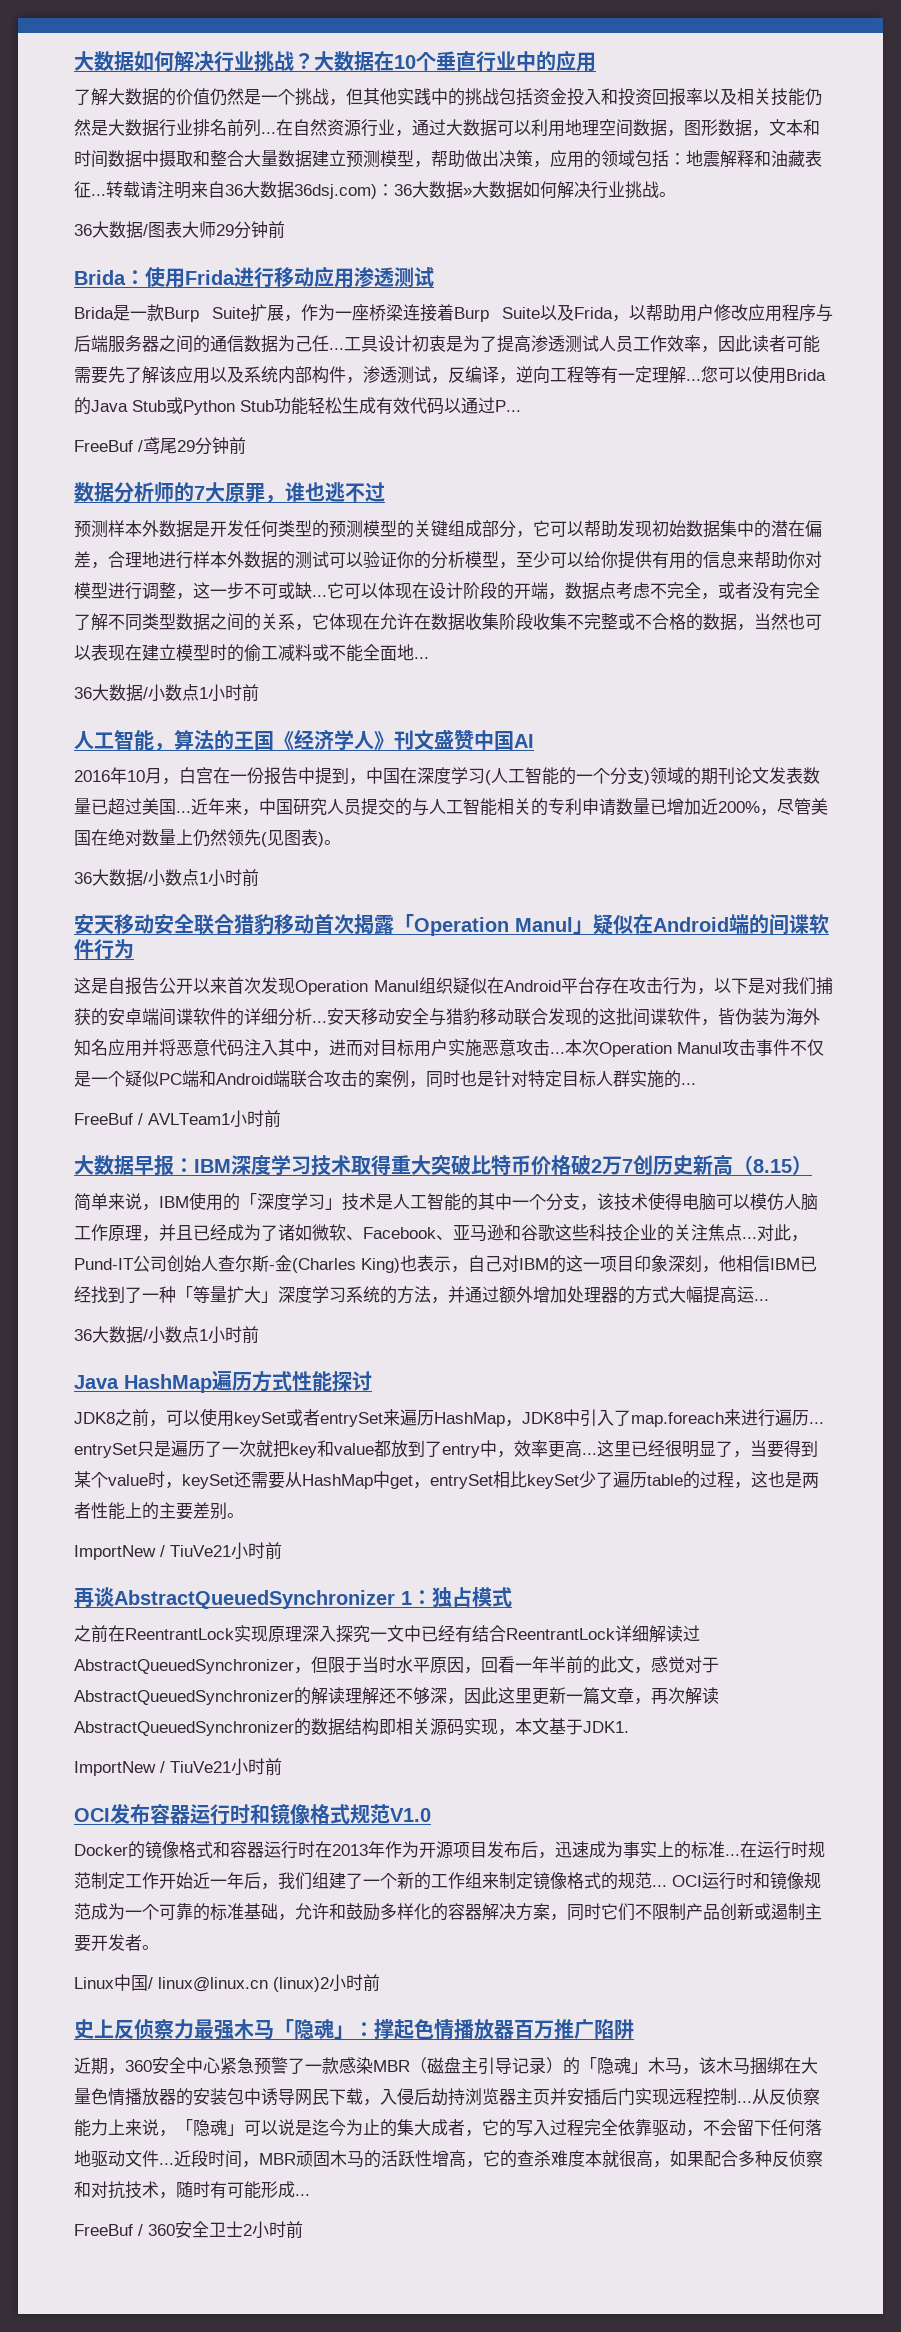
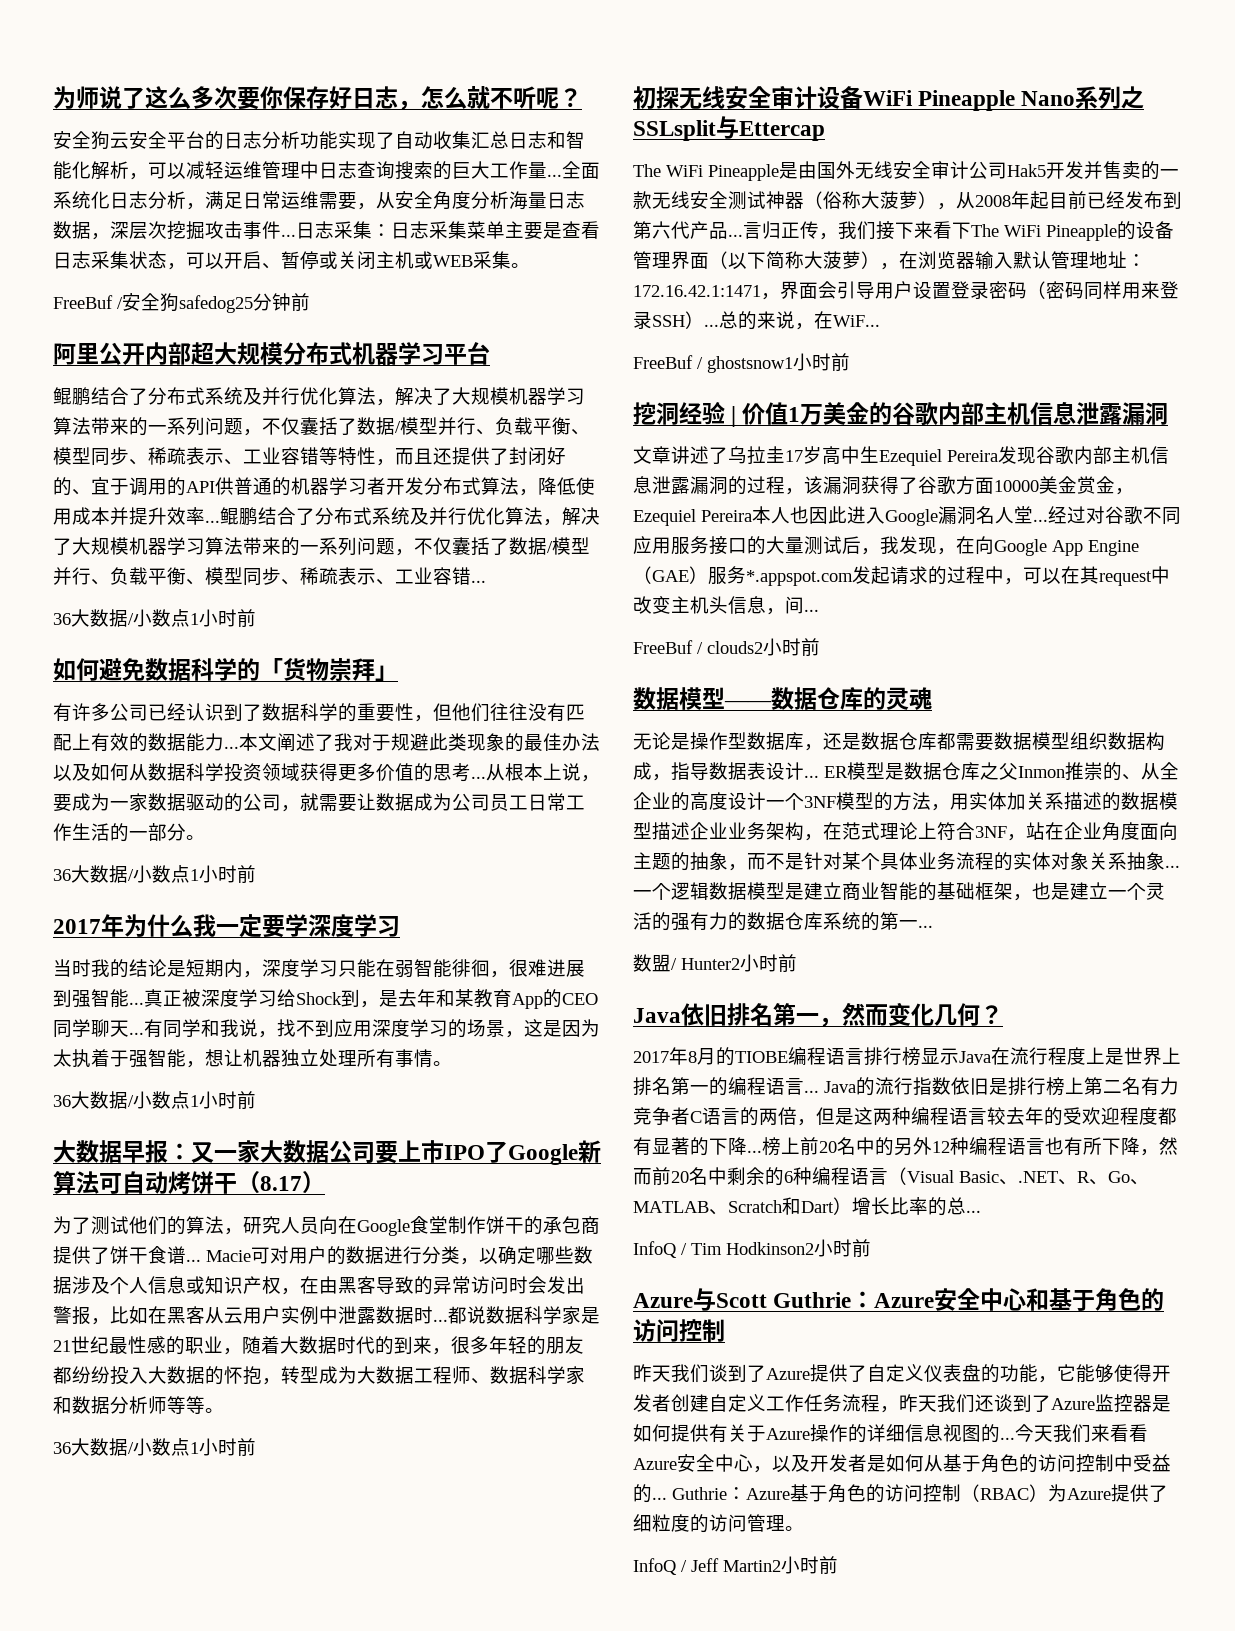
[74,50,596,72] [74,88,822,106] [74,119,820,137] [74,150,822,168] [74,181,676,199] [74,221,285,239] [74,266,434,288] [74,304,833,322] [74,335,820,353] [74,365,826,384] [74,397,521,415] [74,437,246,455] [74,482,385,503] [74,520,822,538] [74,551,822,569] [74,582,820,600] [74,613,822,631] [74,644,429,662] [74,684,259,702] [74,729,534,751] [74,767,820,785] [74,798,828,816] [74,829,341,847] [74,869,259,887] [74,914,829,936] [74,939,134,960] [74,977,833,995] [74,1008,820,1026] [74,1039,824,1057] [74,1070,696,1088] [74,1110,281,1128] [74,1155,812,1176] [74,1192,818,1211] [74,1224,808,1242] [74,1255,817,1273] [74,1286,769,1304] [74,1326,259,1344] [74,1371,372,1393] [74,1408,824,1427] [74,1440,818,1458] [74,1471,819,1489] [74,1502,244,1520] [74,1542,282,1560] [74,1587,512,1609] [74,1625,700,1643] [74,1656,719,1674] [74,1687,719,1705] [74,1718,629,1736] [74,1758,282,1776] [74,1803,431,1825] [74,1841,825,1859] [74,1872,821,1890] [74,1903,822,1921] [74,1934,159,1952] [74,1974,380,1992] [74,2019,634,2040] [74,2057,818,2075] [74,2088,820,2106] [74,2119,822,2137] [74,2150,823,2168] [74,2181,310,2199] [74,2221,252,2238] 大数据如何解决行业挑战？大数据在10个垂直行业中的应用 // 了解大数据的价值仍然是一个挑战，但其他实践中的挑战包括资金投入和投资回报率以及相关技能仍然是大数据行业排名前列...在自然资源行业，通过大数据可以利用地理空间数据，图形数据，文本和时间数据中摄取和整合大量数据建立预测模型，帮助做出决策，应用的领域包括：地震解释和油藏表征...转载请注明来自36大数据36dsj.com)：36大数据»大数据如何解决行业挑战。 // 36大数据/图表大师29分钟前 // Brida：使用Frida进行移动应用渗透测试 // Brida是一款Burp Suite扩展，作为一座桥梁连接着Burp Suite以及Frida，以帮助用户修改应用程序与后端服务器之间的通信数据为己任...工具设计初衷是为了提高渗透测试人员工作效率，因此读者可能需要先了解该应用以及系统内部构件，渗透测试，反编译，逆向工程等有一定理解...您可以使用Brida的Java Stub或Python Stub功能轻松生成有效代码以通过P... // FreeBuf /鸢尾29分钟前 // 数据分析师的7大原罪，谁也逃不过 // 预测样本外数据是开发任何类型的预测模型的关键组成部分，它可以帮助发现初始数据集中的潜在偏差，合理地进行样本外数据的测试可以验证你的分析模型，至少可以给你提供有用的信息来帮助你对模型进行调整，这一步不可或缺...它可以体现在设计阶段的开端，数据点考虑不完全，或者没有完全了解不同类型数据之间的关系，它体现在允许在数据收集阶段收集不完整或不合格的数据，当然也可以表现在建立模型时的偷工减料或不能全面地... // 36大数据/小数点1小时前 // 人工智能，算法的王国《经济学人》刊文盛赞中国AI // 2016年10月，白宫在一份报告中提到，中国在深度学习(人工智能的一个分支)领域的期刊论文发表数量已超过美国...近年来，中国研究人员提交的与人工智能相关的专利申请数量已增加近200%，尽管美国在绝对数量上仍然领先(见图表)。 // 36大数据/小数点1小时前 // 安天移动安全联合猎豹移动首次揭露「Operation Manul」疑似在Android端的间谍软件行为 // 这是自报告公开以来首次发现Operation Manul组织疑似在Android平台存在攻击行为，以下是对我们捕获的安卓端间谍软件的详细分析...安天移动安全与猎豹移动联合发现的这批间谍软件，皆伪装为海外知名应用并将恶意代码注入其中，进而对目标用户实施恶意攻击...本次Operation Manul攻击事件不仅是一个疑似PC端和Android端联合攻击的案例，同时也是针对特定目标人群实施的... // FreeBuf / AVLTeam1小时前 // 大数据早报：IBM深度学习技术取得重大突破比特币价格破2万7创历史新高（8.15） // 简单来说，IBM使用的「深度学习」技术是人工智能的其中一个分支，该技术使得电脑可以模仿人脑工作原理，并且已经成为了诸如微软、Facebook、亚马逊和谷歌这些科技企业的关注焦点...对此，Pund-IT公司创始人查尔斯-金(Charles King)也表示，自己对IBM的这一项目印象深刻，他相信IBM已经找到了一种「等量扩大」深度学习系统的方法，并通过额外增加处理器的方式大幅提高运... // 36大数据/小数点1小时前 // Java HashMap遍历方式性能探讨 // JDK8之前，可以使用keySet或者entrySet来遍历HashMap，JDK8中引入了map.foreach来进行遍历... entrySet只是遍历了一次就把key和value都放到了entry中，效率更高...这里已经很明显了，当要得到某个value时，keySet还需要从HashMap中get，entrySet相比keySet少了遍历table的过程，这也是两者性能上的主要差别。 // ImportNew / TiuVe21小时前 // 再谈AbstractQueuedSynchronizer 1：独占模式 // 之前在ReentrantLock实现原理深入探究一文中已经有结合ReentrantLock详细解读过AbstractQueuedSynchronizer，但限于当时水平原因，回看一年半前的此文，感觉对于AbstractQueuedSynchronizer的解读理解还不够深，因此这里更新一篇文章，再次解读AbstractQueuedSynchronizer的数据结构即相关源码实现，本文基于JDK1. // ImportNew / TiuVe21小时前 // OCI发布容器运行时和镜像格式规范V1.0 // Docker的镜像格式和容器运行时在2013年作为开源项目发布后，迅速成为事实上的标准...在运行时规范制定工作开始近一年后，我们组建了一个新的工作组来制定镜像格式的规范... OCI运行时和镜像规范成为一个可靠的标准基础，允许和鼓励多样化的容器解决方案，同时它们不限制产品创新或遏制主要开发者。 // Linux中国/ linux@linux.cn (linux)2小时前 // 史上反侦察力最强木马「隐魂」：撑起色情播放器百万推广陷阱 // 近期，360安全中心紧急预警了一款感染MBR（磁盘主引导记录）的「隐魂」木马，该木马捆绑在大量色情播放器的安装包中诱导网民下载，入侵后劫持浏览器主页并安插后门实现远程控制...从反侦察能力上来说，「隐魂」可以说是迄今为止的集大成者，它的写入过程完全依靠驱动，不会留下任何落地驱动文件...近段时间，MBR顽固木马的活跃性增高，它的查杀难度本就很高，如果配合多种反侦察和对抗技术，随时有可能形成... // FreeBuf / 360安全卫士2 -> [53,86,582,110] [53,131,585,150] [53,161,600,180] [53,191,585,210] [53,221,600,240] [53,251,530,270] [53,293,310,313] [53,342,490,365] [53,387,585,406] [53,417,590,436] [53,447,566,466] [53,477,595,496] [53,507,600,526] [53,537,590,556] [53,567,486,586] [53,609,256,627] [53,658,398,681] [53,703,585,722] [53,733,600,752] [53,763,600,782] [53,793,585,812] [53,823,205,842] [53,865,256,883] [53,914,400,938] [53,959,585,978] [53,989,598,1009] [53,1019,600,1038] [53,1049,452,1068] [53,1091,256,1109] [53,1140,601,1165] [53,1171,325,1195] [53,1216,600,1236] [53,1246,593,1265] [53,1276,585,1295] [53,1306,600,1325] [53,1336,584,1355] [53,1366,585,1385] [53,1396,224,1414] [53,1438,256,1456] [633,85,1145,111] [633,116,825,141] [633,161,1179,181] [633,191,1182,210] [633,221,1174,241] [633,251,1146,270] [633,281,1179,300] [633,311,880,330] [633,353,850,373] [633,401,1169,427] [633,446,1169,466] [633,476,1134,495] [633,506,1181,526] [633,536,1139,556] [633,566,1170,586] [633,596,819,615] [633,638,820,656] [633,687,932,710] [633,732,1165,751] [633,762,1179,781] [633,792,1178,811] [633,822,1178,841] [633,852,1180,871] [633,882,1165,901] [633,912,933,931] [633,954,797,972] [633,1002,1003,1027] [633,1047,1181,1066] [633,1077,1179,1096] [633,1107,1177,1126] [633,1137,1178,1156] [633,1167,1149,1186] [633,1197,981,1216] [633,1239,871,1258] [633,1288,1165,1311] [633,1319,725,1342] [633,1364,1171,1383] [633,1394,1171,1413] [633,1424,1148,1443] [633,1454,1171,1473] [633,1484,1168,1503] [633,1514,804,1533] [633,1558,781,1575] 为师说了这么多次要你保存好日志，怎么就不听呢？ // 安全狗云安全平台的日志分析功能实现了自动收集汇总日志和智能化解析，可以减轻运维管理中日志查询搜索的巨大工作量...全面系统化日志分析，满足日常运维需要，从安全角度分析海量日志数据，深层次挖掘攻击事件...日志采集：日志采集菜单主要是查看日志采集状态，可以开启、暂停或关闭主机或WEB采集。 // FreeBuf /安全狗safedog25分钟前 // 阿里公开内部超大规模分布式机器学习平台 // 鲲鹏结合了分布式系统及并行优化算法，解决了大规模机器学习算法带来的一系列问题，不仅囊括了数据/模型并行、负载平衡、模型同步、稀疏表示、工业容错等特性，而且还提供了封闭好的、宜于调用的API供普通的机器学习者开发分布式算法，降低使用成本并提升效率...鲲鹏结合了分布式系统及并行优化算法，解决了大规模机器学习算法带来的一系列问题，不仅囊括了数据/模型并行、负载平衡、模型同步、稀疏表示、工业容错... // 36大数据/小数点1小时前 // 如何避免数据科学的「货物崇拜」 // 有许多公司已经认识到了数据科学的重要性，但他们往往没有匹配上有效的数据能力...本文阐述了我对于规避此类现象的最佳办法以及如何从数据科学投资领域获得更多价值的思考...从根本上说，要成为一家数据驱动的公司，就需要让数据成为公司员工日常工作生活的一部分。 // 36大数据/小数点1小时前 // 2017年为什么我一定要学深度学习 // 当时我的结论是短期内，深度学习只能在弱智能徘徊，很难进展到强智能...真正被深度学习给Shock到，是去年和某教育App的CEO同学聊天...有同学和我说，找不到应用深度学习的场景，这是因为太执着于强智能，想让机器独立处理所有事情。 // 36大数据/小数点1小时前 // 大数据早报：又一家大数据公司要上市IPO了Google新算法可自动烤饼干（8.17） // 为了测试他们的算法，研究人员向在Google食堂制作饼干的承包商提供了饼干食谱... Macie可对用户的数据进行分类，以确定哪些数据涉及个人信息或知识产权，在由黑客导致的异常访问时会发出警报，比如在黑客从云用户实例中泄露数据时...都说数据科学家是21世纪最性感的职业，随着大数据时代的到来，很多年轻的朋友都纷纷投入大数据的怀抱，转型成为大数据工程师、数据科学家和数据分析师等等。 // 36大数据/小数点1小时前 // 初探无线安全审计设备WiFi Pineapple Nano系列之SSLsplit与Ettercap // The WiFi Pineapple是由国外无线安全审计公司Hak5开发并售卖的一款无线安全测试神器（俗称大菠萝），从2008年起目前已经发布到第六代产品...言归正传，我们接下来看下The WiFi Pineapple的设备管理界面（以下简称大菠萝），在浏览器输入默认管理地址：172.16.42.1:1471，界面会引导用户设置登录密码（密码同样用来登录SSH）...总的来说，在WiF... // FreeBuf / ghostsnow1小时前 // 挖洞经验 | 价值1万美金的谷歌内部主机信息泄露漏洞 // 文章讲述了乌拉圭17岁高中生Ezequiel Pereira发现谷歌内部主机信息泄露漏洞的过程，该漏洞获得了谷歌方面10000美金赏金，Ezequiel Pereira本人也因此进入Google漏洞名人堂...经过对谷歌不同应用服务接口的大量测试后，我发现，在向Google App Engine（GAE）服务*.appspot.com发起请求的过程中，可以在其request中改变主机头信息，间... // FreeBuf / clouds2小时前 // 数据模型——数据仓库的灵魂 // 无论是操作型数据库，还是数据仓库都需要数据模型组织数据构成，指导数据表设计... ER模型是数据仓库之父Inmon推崇的、从全企业的高度设计一个3NF模型的方法，用实体加关系描述的数据模型描述企业业务架构，在范式理论上符合3NF，站在企业角度面向主题的抽象，而不是针对某个具体业务流程的实体对象关系抽象...一个逻辑数据模型是建立商业智能的基础框架，也是建立一个灵活的强有力的数据仓库系统的第一... // 数盟/ Hunter2小时前 // Java依旧排名第一，然而变化几何？ // 2017年8月的TIOBE编程语言排行榜显示Java在流行程度上是世界上排名第一的编程语言... Java的流行指数依旧是排行榜上第二名有力竞争者C语言的两倍，但是这两种编程语言较去年的受欢迎程度都有显著的下降...榜上前20名中的另外12种编程语言也有所下降，然而前20名中剩余的6种编程语言（Visual Basic、.NET、R、Go、MATLAB、Scratch和Dart）增长比率的总... // InfoQ / Tim Hodkinson2小时前 // Azure与Scott Guthrie：Azure安全中心和基于角色的访问控制 // 昨天我们谈到了Azure提供了自定义仪表盘的功能，它能够使得开发者创建自定义工作任务流程，昨天我们还谈到了Azure监控器是如何提供有关于Azure操作的详细信息视图的...今天我们来看看Azure安全中心，以及开发者是如何从基于角色的访问控制中受益的... Guthrie：Azure基于角色的访问控制（RBAC）为Azure提供了细粒度的访问管理。 // InfoQ / Jeff Martin2

